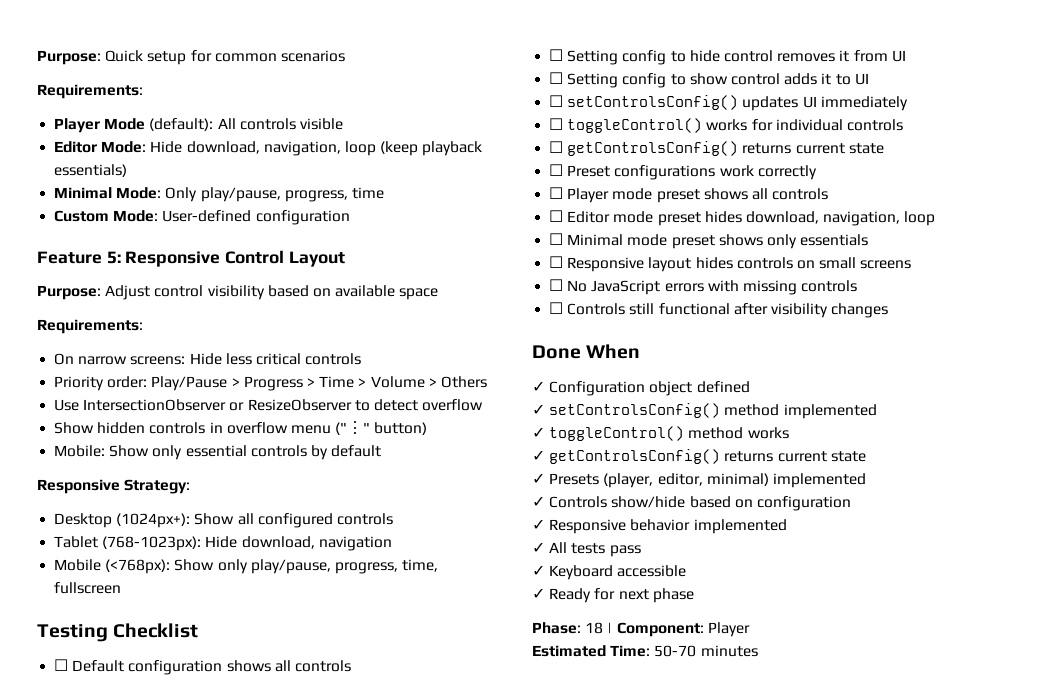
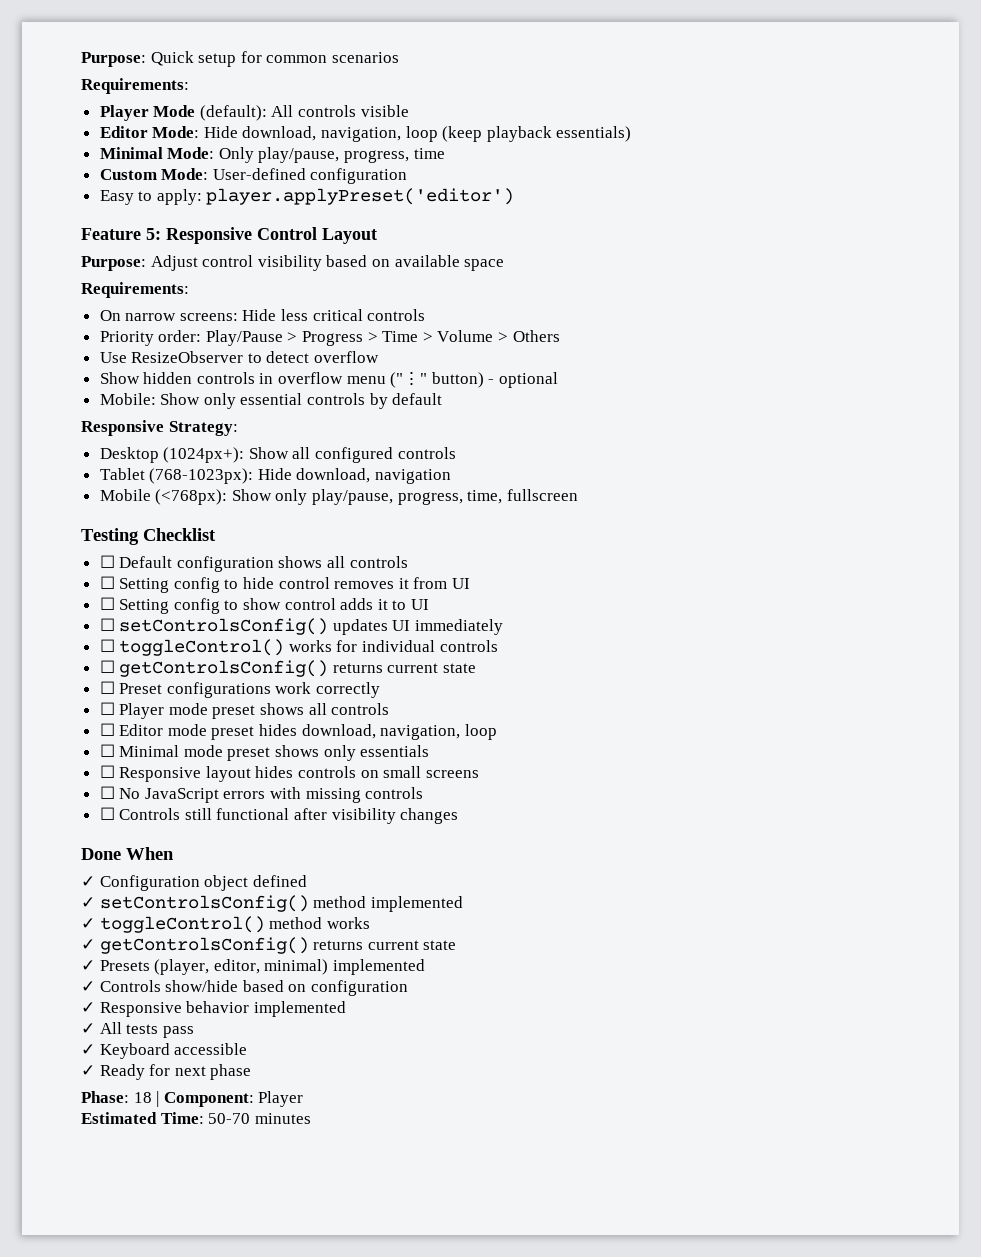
(350, 217) none -> [99,188,515,205] // Easy to apply: player.applyPreset('editor')
[83,399,245,411] IntersectionObserver or -> (127, 357) none
(428, 428) none -> [488,372,559,388] - optional

